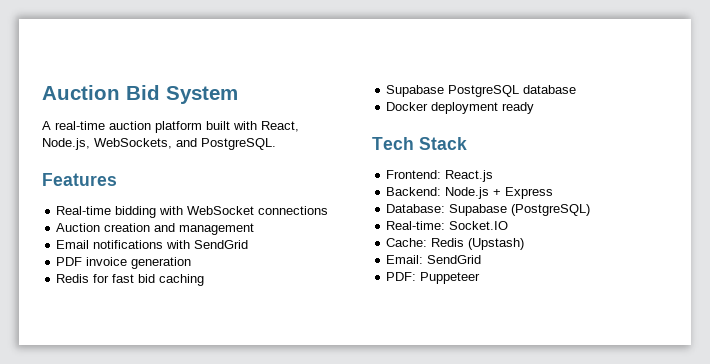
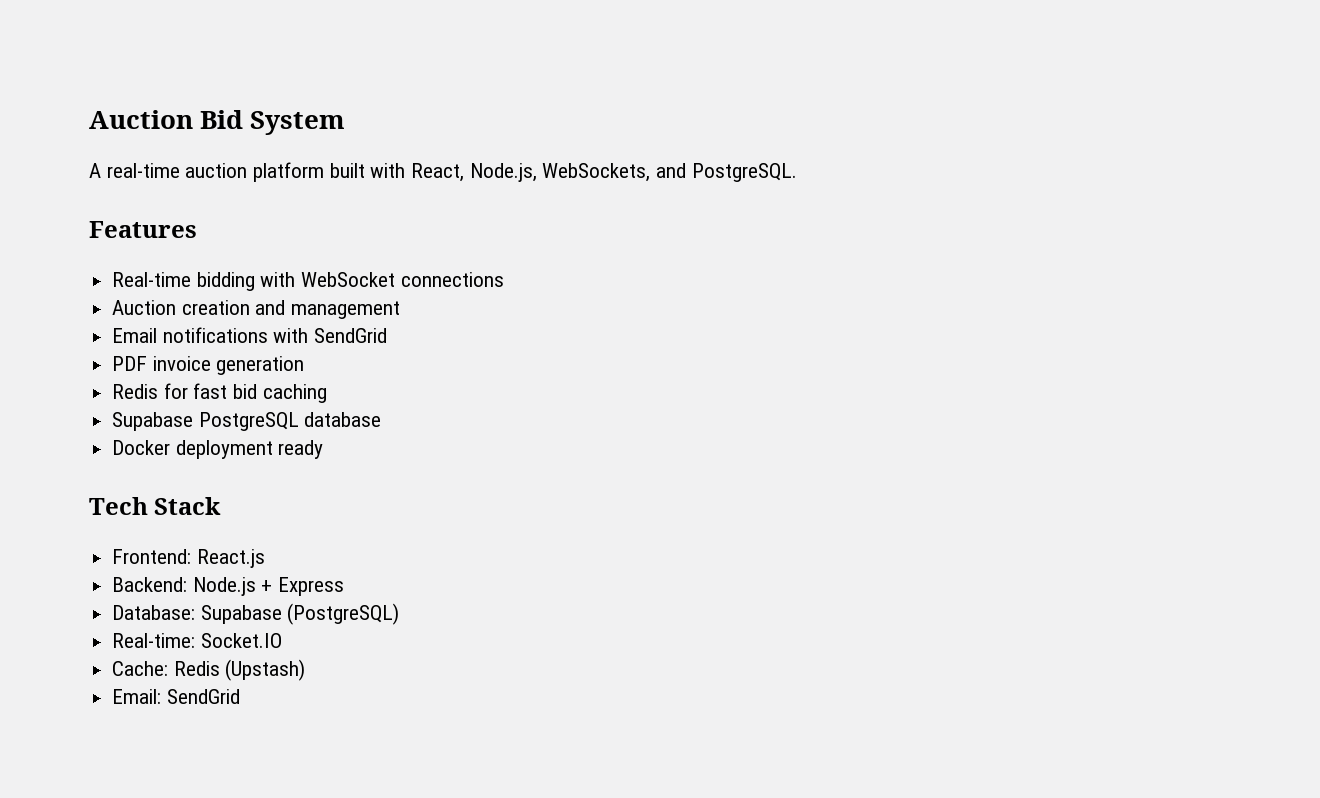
[386,272,481,284] // PDF: Puppeteer -> (240, 696) none

